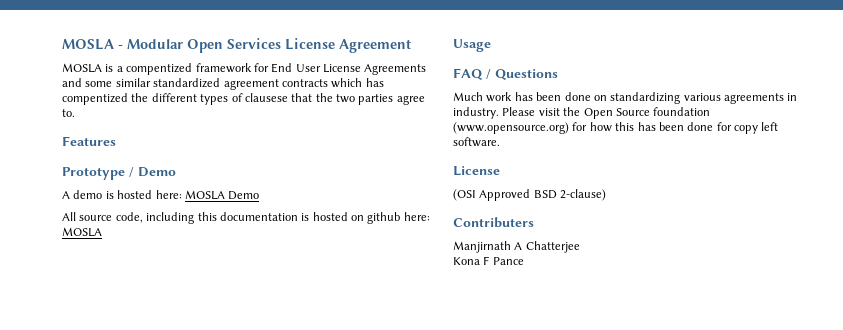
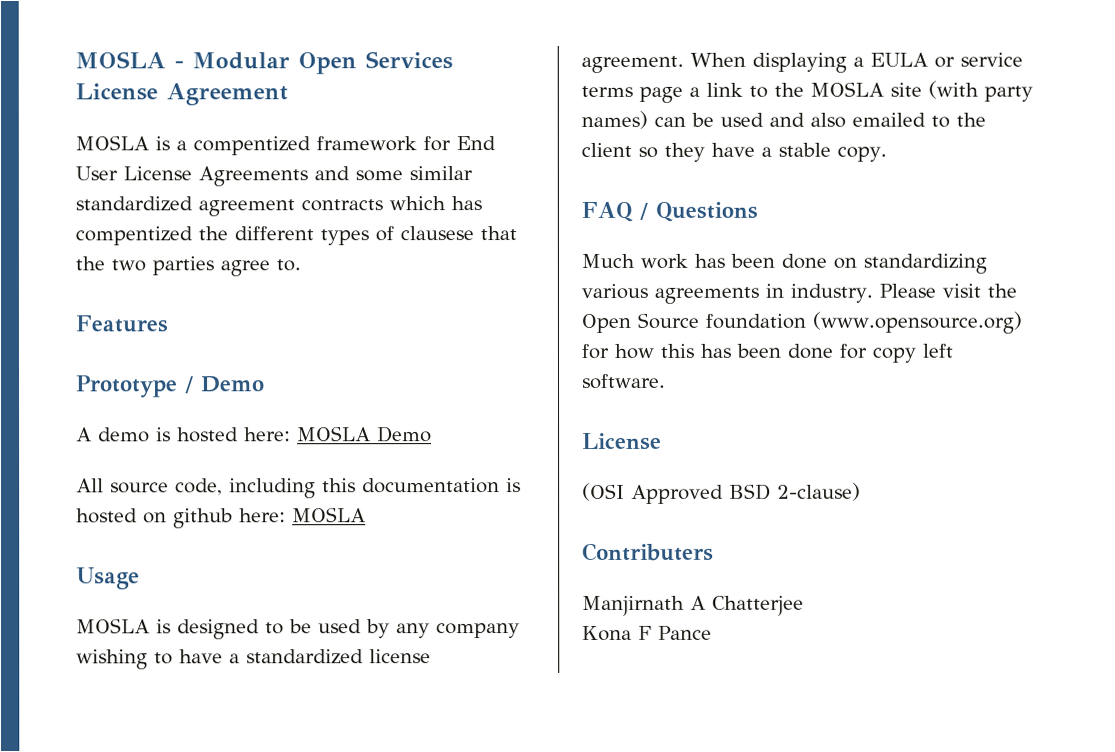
(491, 45) none -> [76,618,520,640] [76,649,431,670] [581,52,1023,73] [581,80,1033,103] [581,110,986,129] [581,142,887,162] // MOSLA is designed to be used by any company wishing to have a standardized license agreement. When displaying a EULA or service terms page a link to the MOSLA site (with party names) can be used and also emailed to the client so they have a stable copy.

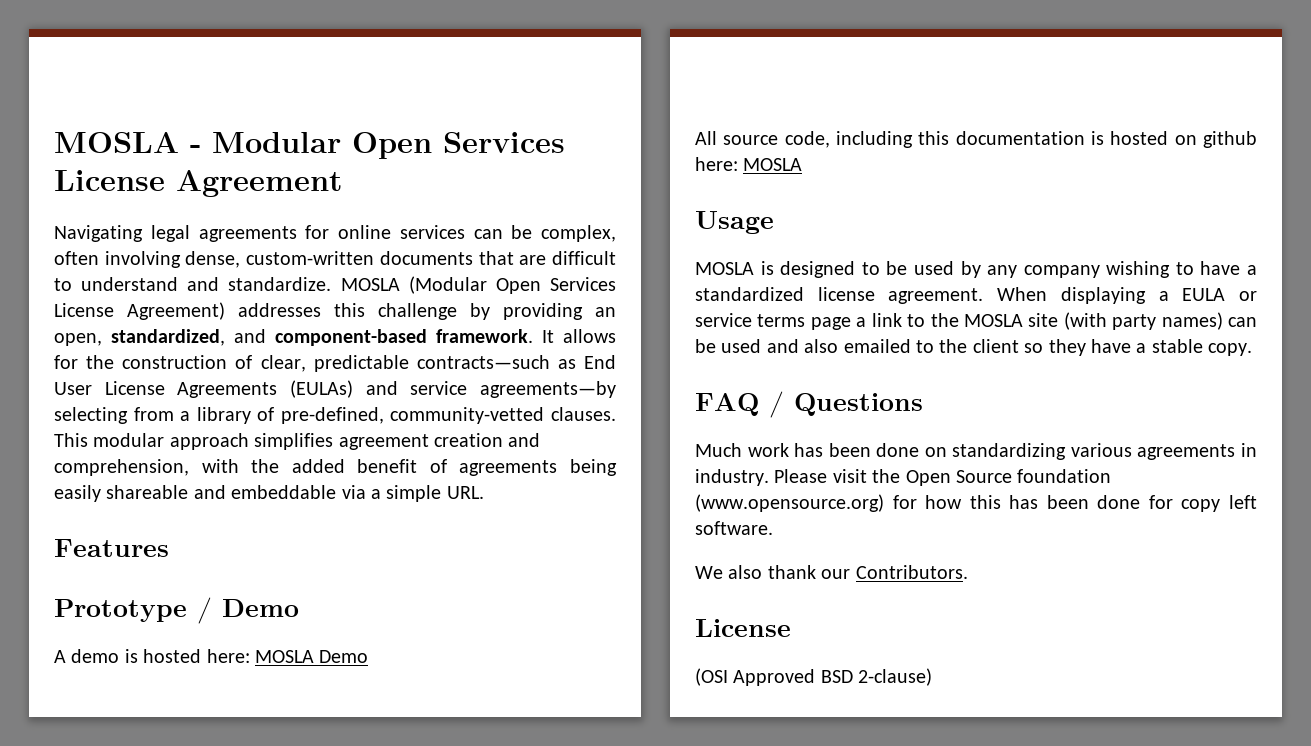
[75,135,496,156] [75,166,473,187] [75,196,482,217] [75,226,517,246] [75,256,301,277] MOSLA is a compentized framework for End User License Agreements and some similar standardized agreement contracts which has compentized the different types of clausese that the two parties agree to. -> [54,225,616,242] [54,251,616,268] [54,276,616,294] [54,302,616,320] [54,329,616,346] [54,355,616,372] [54,380,616,398] [54,407,616,424] [54,433,541,450] [54,459,617,476] [54,485,484,502] Navigating legal agreements for online services can be complex, often involving dense, custom-written documents that are difficult to understand and standardize. MOSLA (Modular Open Services License Agreement) addresses this challenge by providing an open, standardized, and component-based framework. It allows for the construction of clear, predictable contracts—such as End User License Agreements (EULAs) and service agreements—by selecting from a library of pre-defined, community-vetted clauses. This modular approach simplifies agreement creation and comprehension, with the added benefit of agreements being easily shareable and embeddable via a simple URL.
(666, 381) none -> [695,565,968,579] // We also thank our Contributors.
[582,542,714,561] [582,595,804,616] [582,625,712,641] // Contributers // Manjirnath A Chatterjee // Kona F Pance -> (933, 677) none

